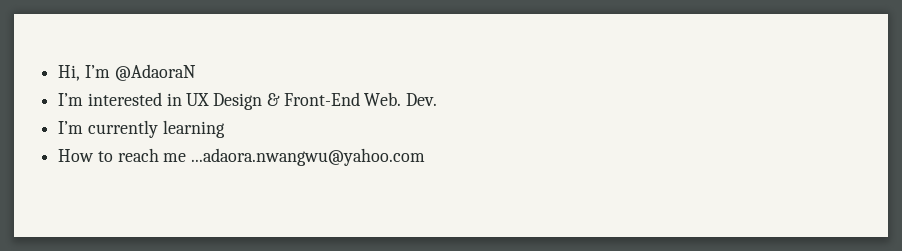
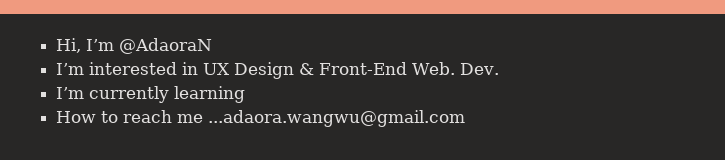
[191,148,426,166] ...adaora.nwangwu@yahoo.com -> [208,110,466,127] ...adaora.wangwu@gmail.com

